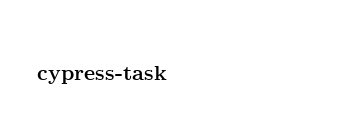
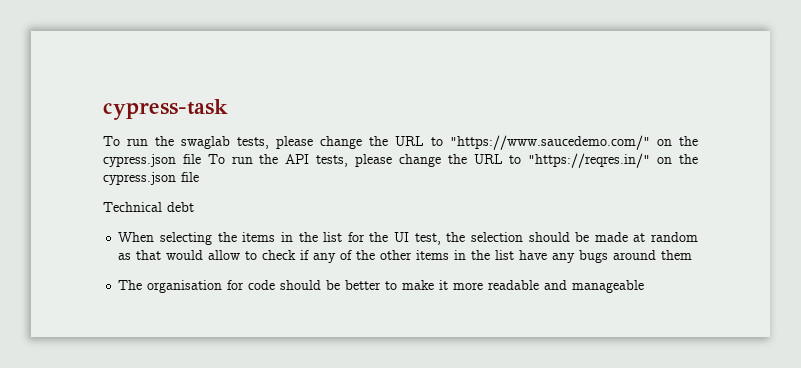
(167, 75) none -> [103,135,698,150] [103,153,698,168] [103,172,199,185] [103,202,194,212] [118,232,698,245] [118,250,693,263] [118,280,645,293] // To run the swaglab tests, please change the URL to "https://www.saucedemo.com/" on the cypress.json file To run the API tests, please change the URL to "https://reqres.in/" on the cypress.json file // Technical debt // When selecting the items in the list for the UI test, the selection should be made at random as that would allow to check if any of the other items in the list have any bugs around them // The organisation for code should be better to make it more readable and manageable

